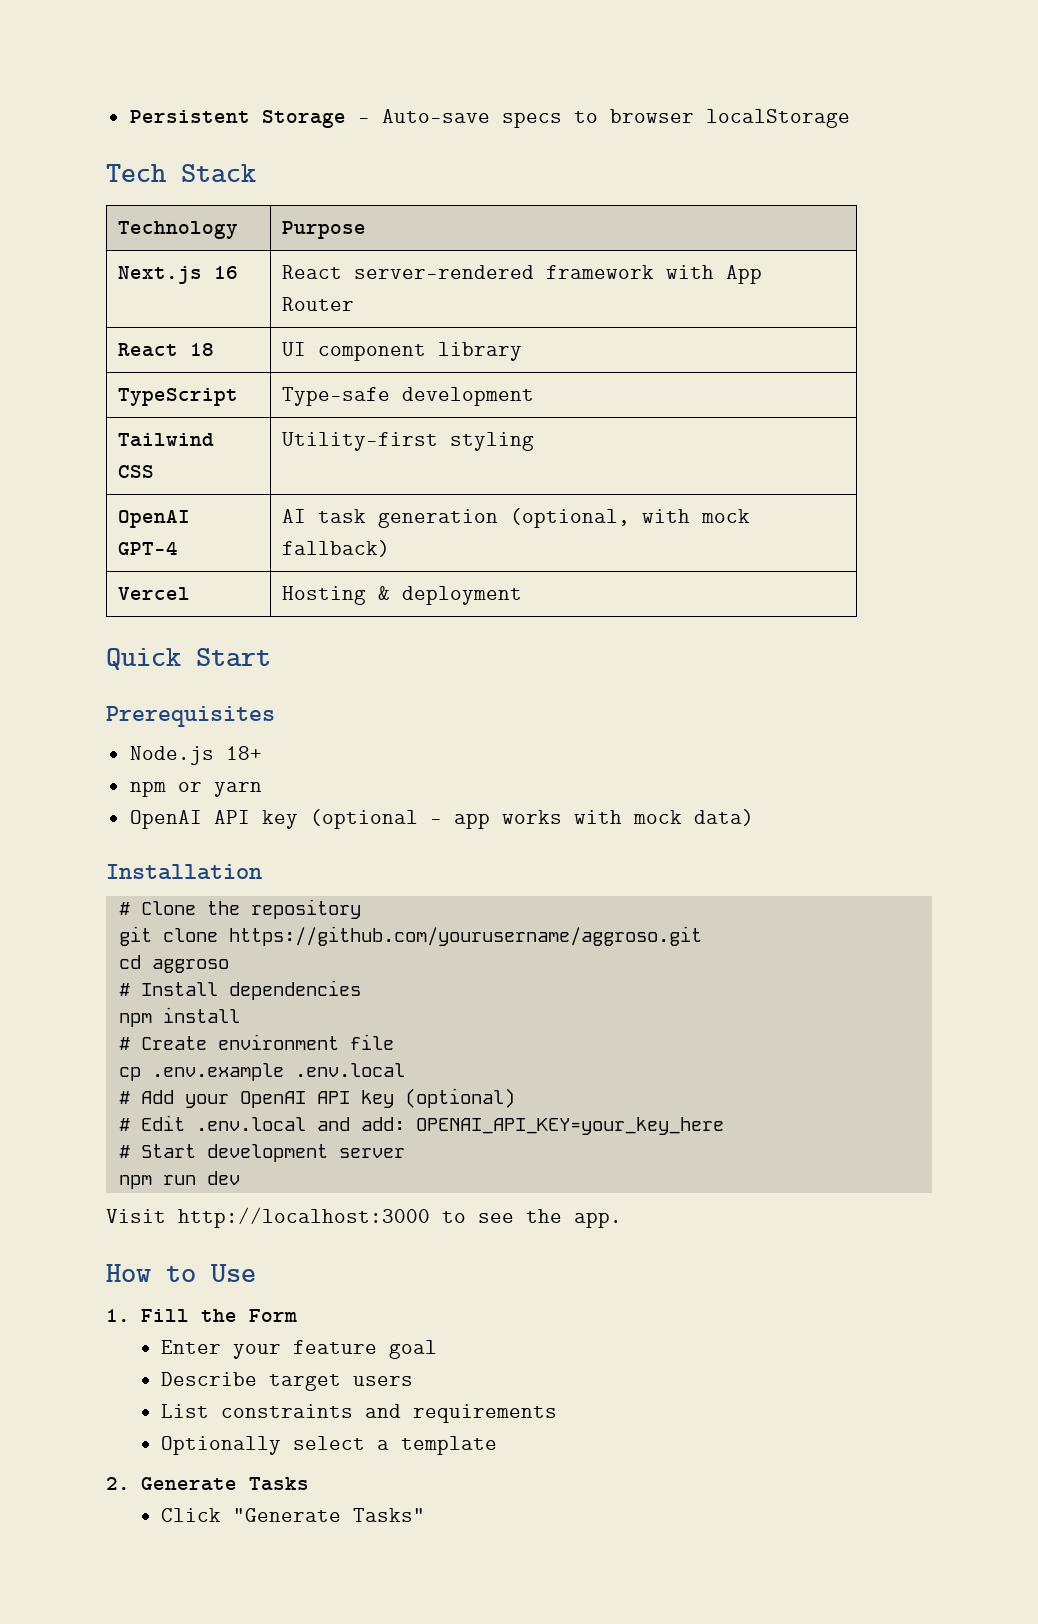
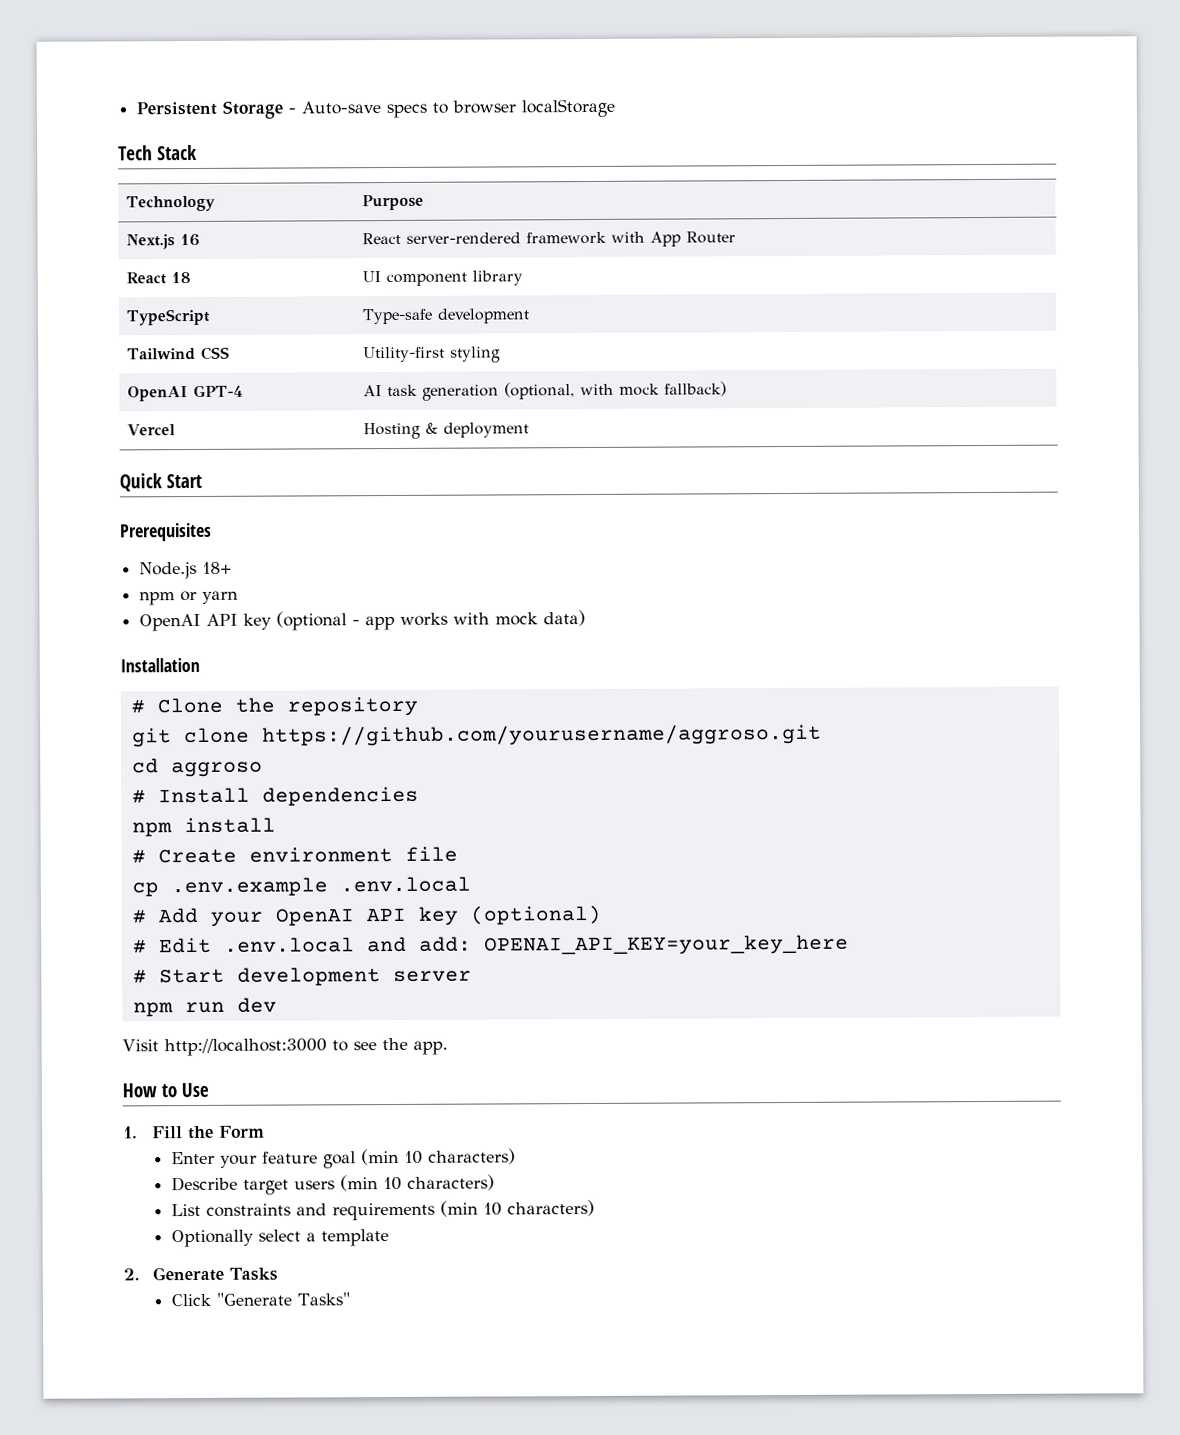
(438, 1349) none -> [360,1148,516,1166] (min 10 characters)
(414, 1381) none -> [339,1174,495,1192] (min 10 characters)
(558, 1413) none -> [439,1199,595,1217] (min 10 characters)

